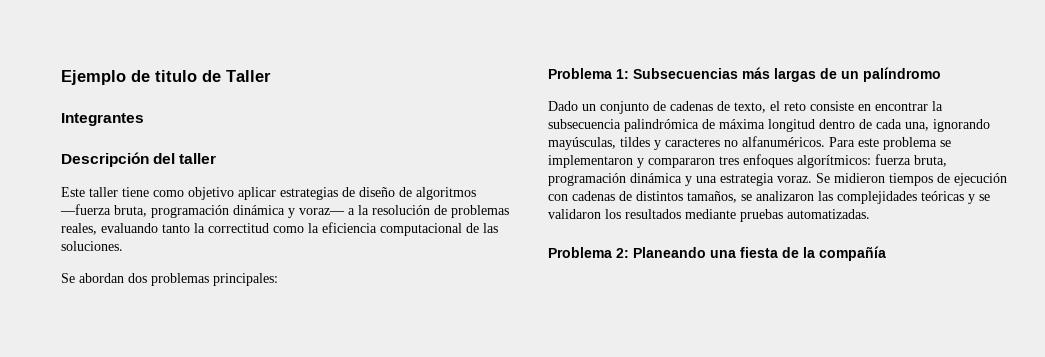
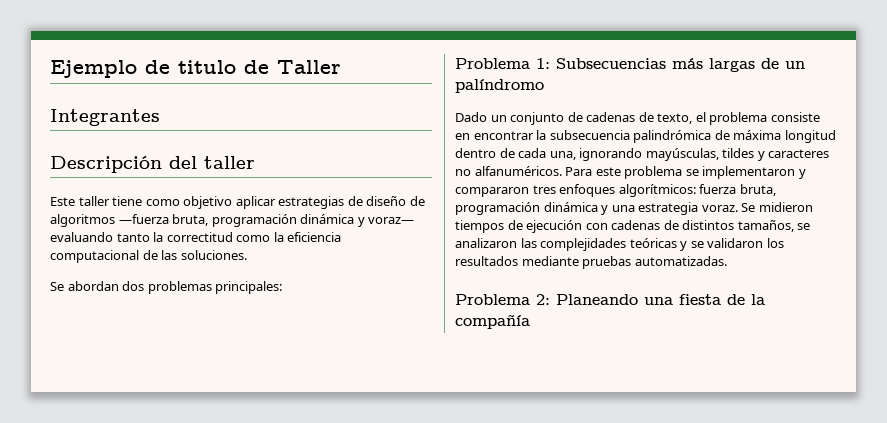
[348,205,509,218] [61,223,97,235] a la resolución de problemas reales, -> (415, 220) none
[784,102,806,111] reto -> [709,112,768,125] problema

